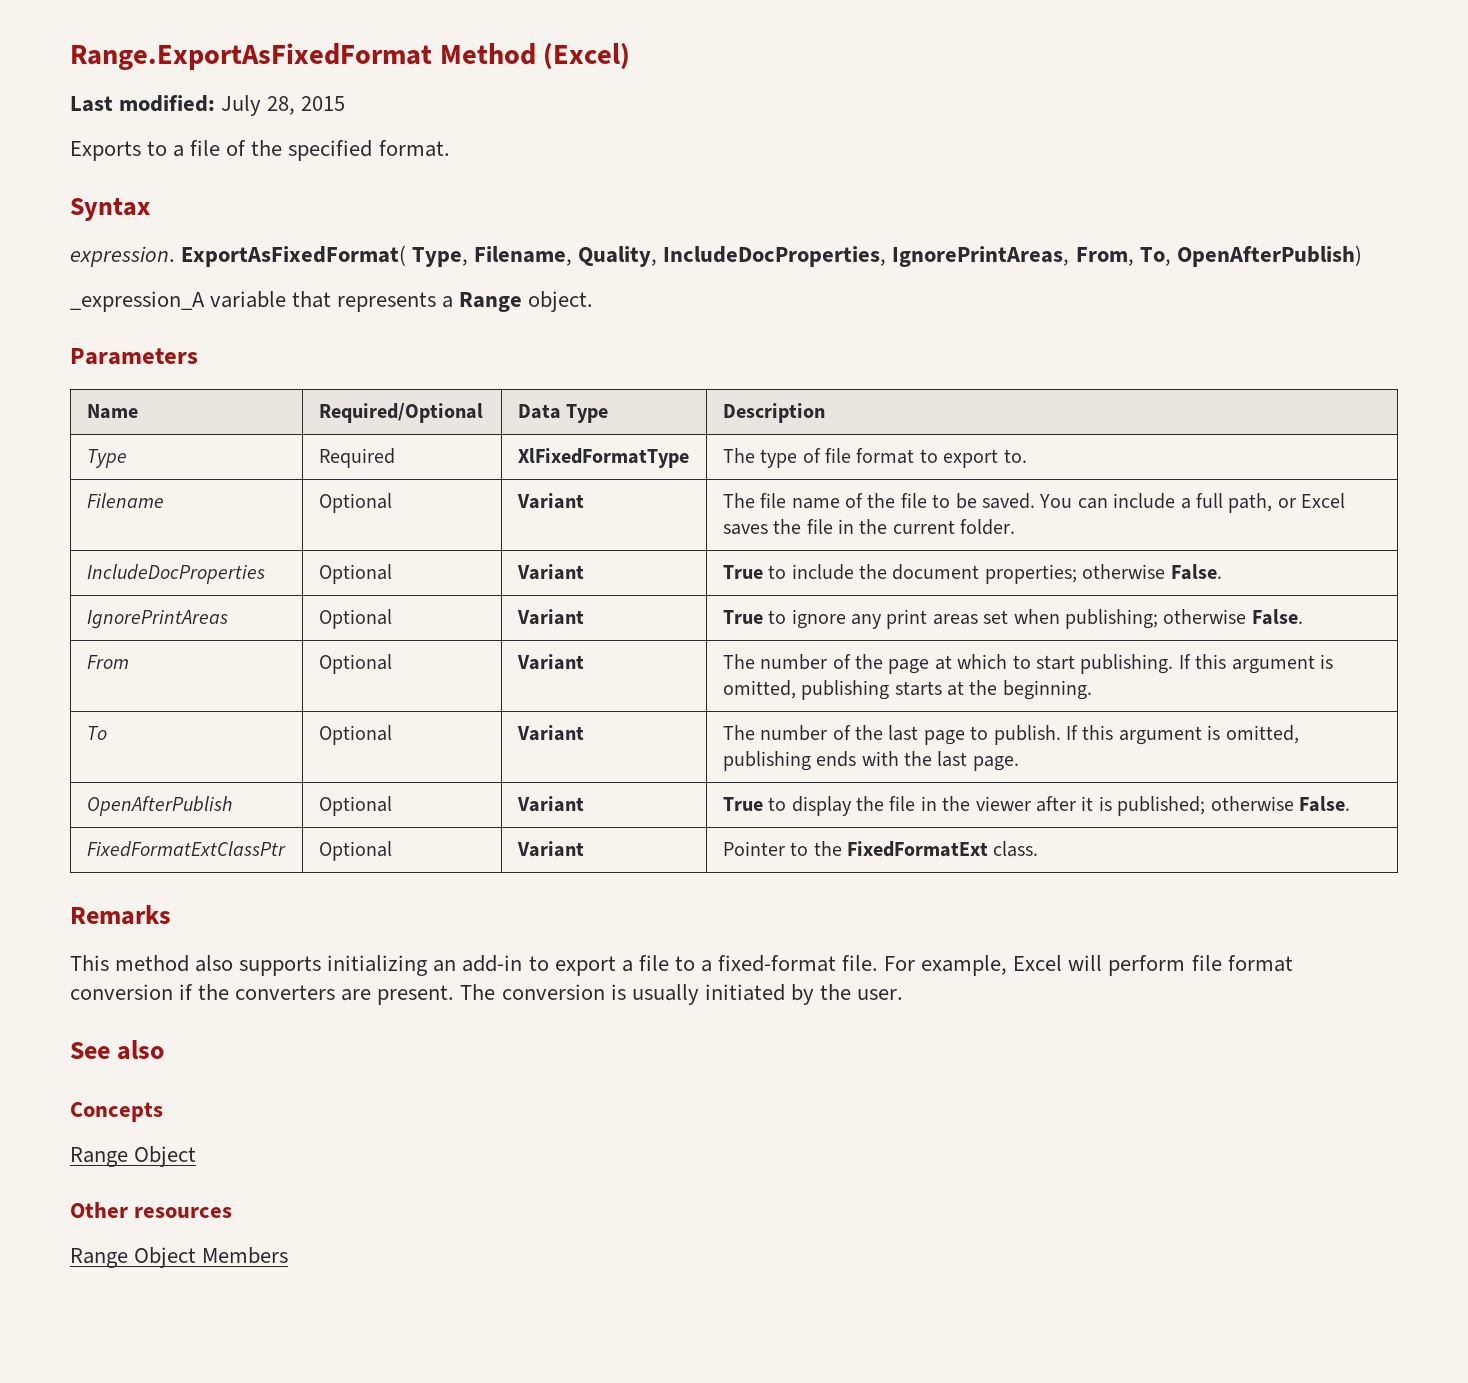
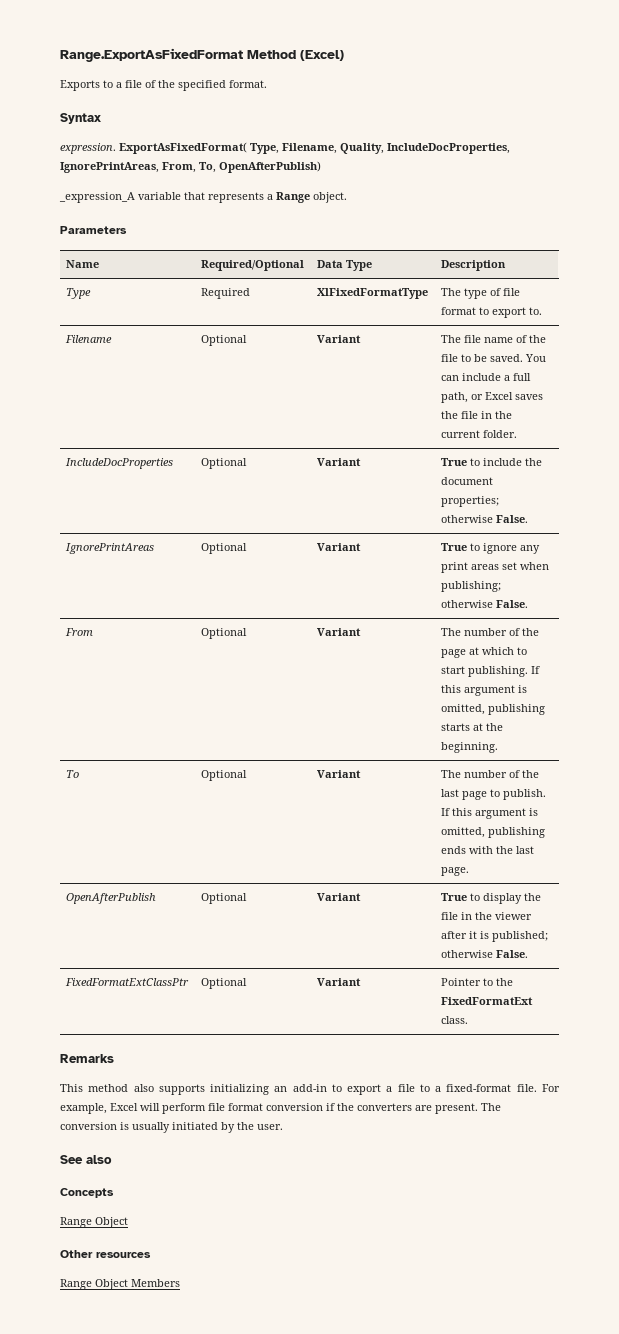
[70,95,346,116] // Last modified: July 28, 2015 -> (344, 55) none

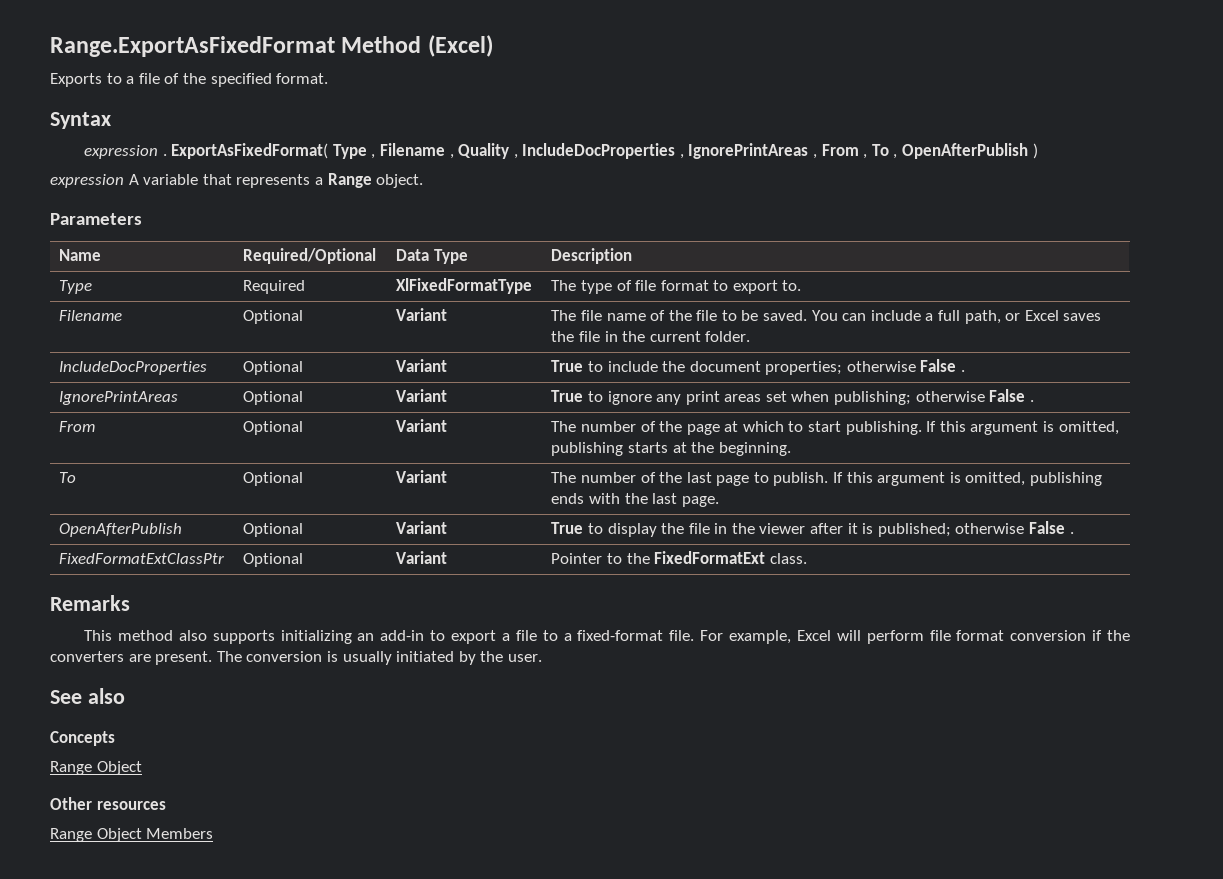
[60,142,510,154] [60,161,321,173] [59,192,135,203] expression. ExportAsFixedFormat( Type, Filename, Quality, IncludeDocProperties, IgnorePrintAreas, From, To, OpenAfterPublish) // _expression_A -> [84,143,1038,159] [50,174,139,188] expression . ExportAsFixedFormat( Type , Filename , Quality , IncludeDocProperties , IgnorePrintAreas , From , To , OpenAfterPublish ) // expression A
[496,515,529,523] False. -> [920,359,966,372] False .
[496,600,529,608] False. -> [989,389,1034,402] False .
[496,950,529,958] False. -> [1028,521,1074,534] False .

